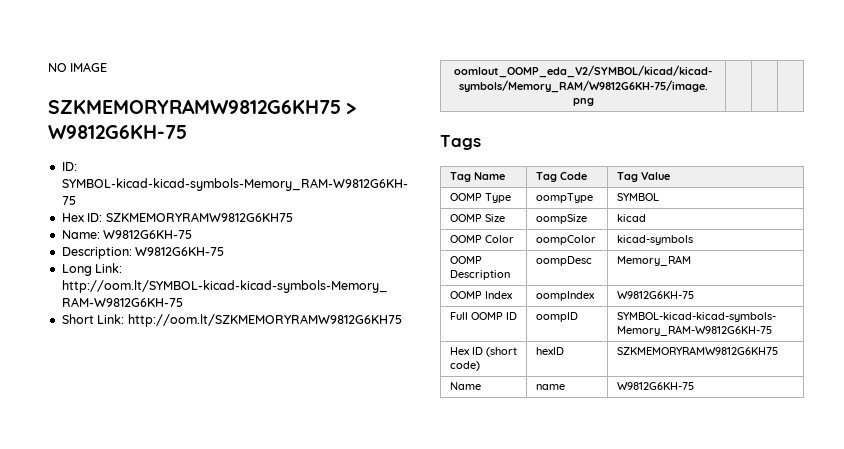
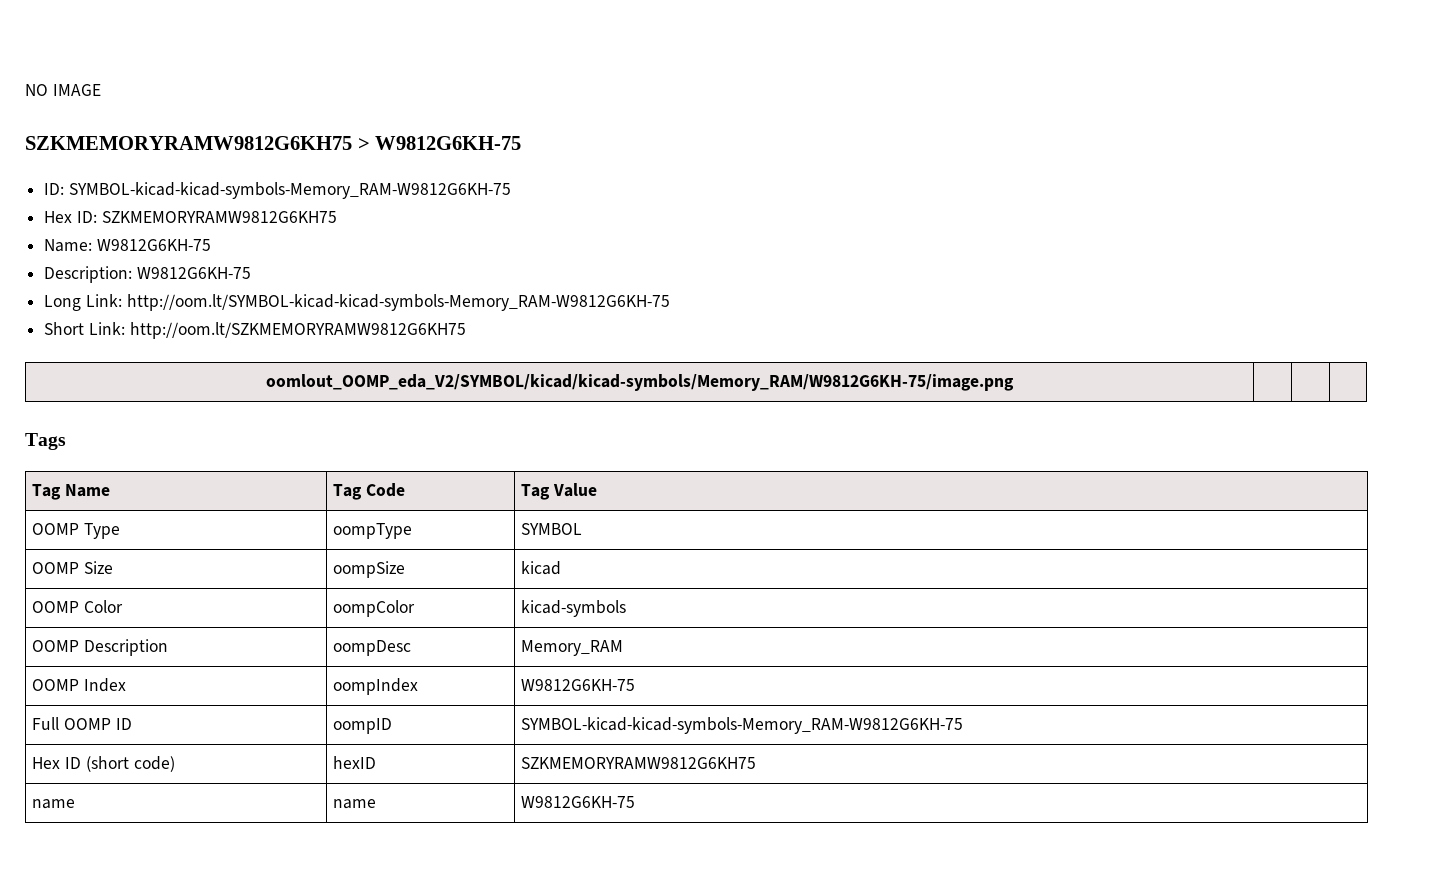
[449,382,481,390] Name -> [32,799,76,809] name

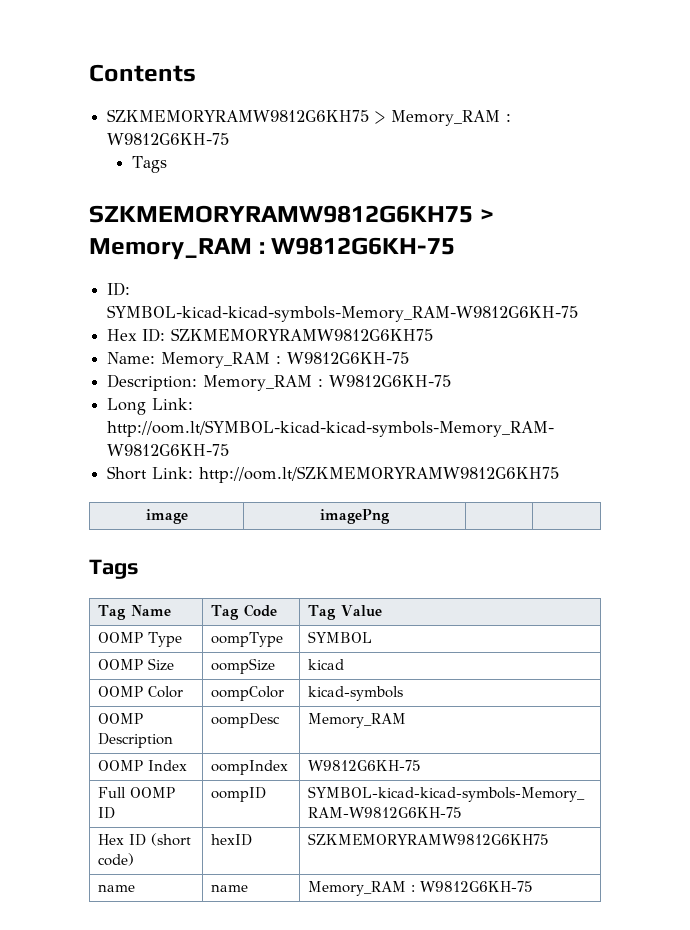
[25,84,101,96] [25,136,370,150] NO IMAGE // SZKMEMORYRAMW9812G6KH75 > -> [89,64,196,82] [107,109,512,126] [107,133,230,145] [131,156,167,173] [89,205,494,223] [89,238,265,260] Contents // SZKMEMORYRAMW9812G6KH75 > Memory_RAM : W9812G6KH-75 // Tags // SZKMEMORYRAMW9812G6KH75 > Memory_RAM :
(93, 245) none -> [161,352,282,368] Memory_RAM :
(133, 274) none -> [203,375,324,391] Memory_RAM :
[266,374,1014,391] oomlout_OOMP_eda_V2/SYMBOL/kicad/kicad-symbols/Memory_RAM/W9812G6KH-75/image.png | -> [145,509,188,524] [320,509,390,524] image | imagePng
(377, 804) none -> [308,881,416,896] Memory_RAM :

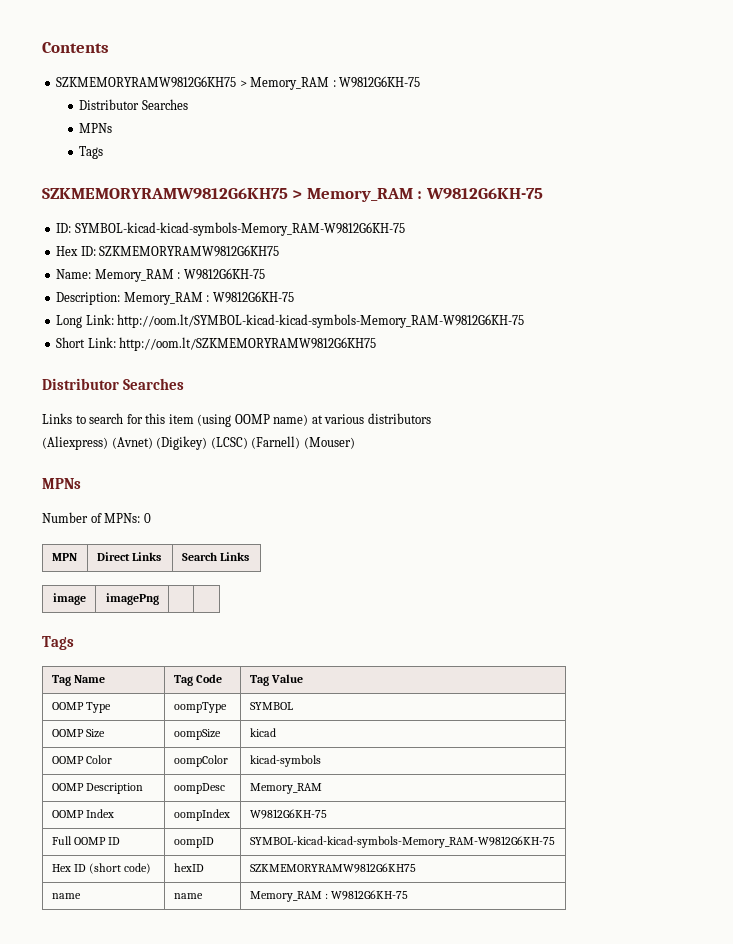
(230, 139) none -> [79,99,188,110] [79,123,113,133] // Distributor Searches // MPNs
(560, 474) none -> [42,378,185,390] [42,413,431,427] [42,436,355,450] [42,478,81,489] [42,512,151,523] [51,553,77,561] [96,552,161,561] [181,552,249,561] // Distributor Searches // Links to search for this item (using OOMP name) at various distributors // (Aliexpress) (Avnet) (Digikey) (LCSC) (Farnell) (Mouser) // MPNs // Number of MPNs: 0 // MPN | Direct Links | Search Links

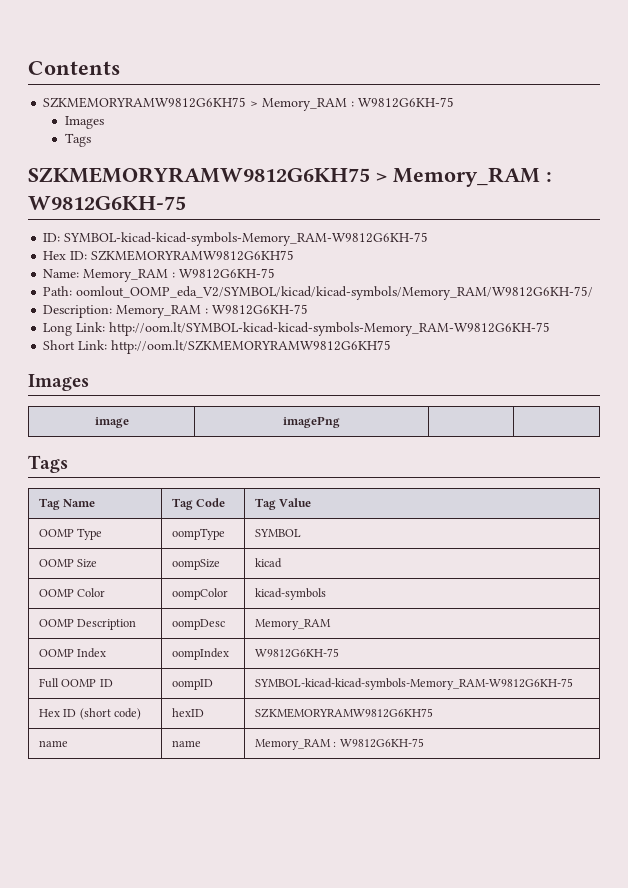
[79,99,188,110] [79,123,113,133] Distributor Searches // MPNs -> [64,116,104,129] Images
(265, 274) none -> [43,286,594,300] // Path: oomlout_OOMP_eda_V2/SYMBOL/kicad/kicad-symbols/Memory_RAM/W9812G6KH-75/
[42,378,185,390] [42,413,431,427] [42,436,355,450] [42,478,81,489] [42,512,151,523] [51,553,77,561] [96,552,161,561] [181,552,249,561] Distributor Searches // Links to search for this item (using OOMP name) at various distributors // (Aliexpress) (Avnet) (Digikey) (LCSC) (Farnell) (Mouser) // MPNs // Number of MPNs: 0 // MPN | Direct Links | Search Links -> [28,374,89,391] Images

